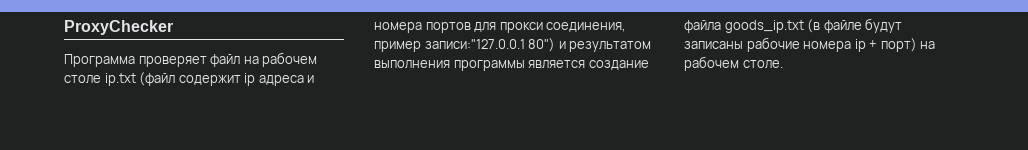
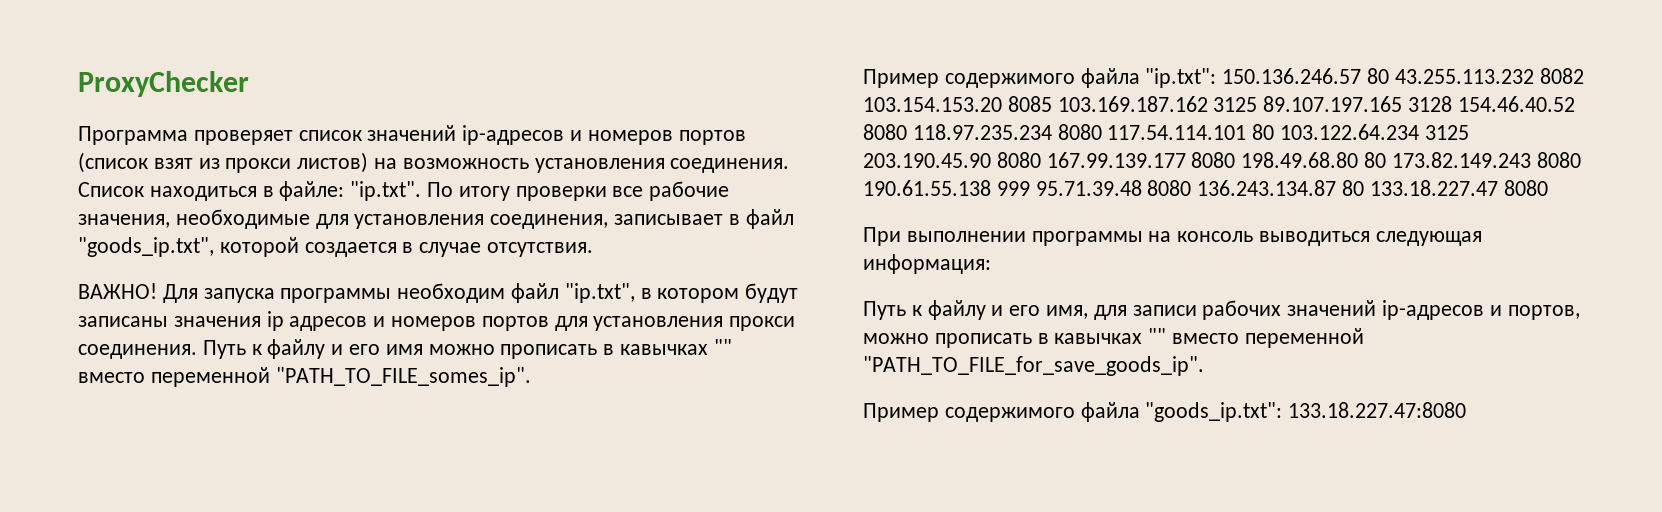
[210,52,318,67] [64,72,315,86] [374,22,626,33] [374,38,652,52] [374,60,649,71] [684,18,903,33] [684,37,936,52] [684,56,783,71] файл на рабочем столе ip.txt (файл содержит ip адреса и номера портов для прокси соединения, пример записи:"127.0.0.1 80") и результатом выполнения программы является создание файла goods_ip.txt (в файле будут записаны рабочие номера ip + порт) на рабочем столе. -> [298,125,746,145] [78,152,790,173] [78,181,730,201] [78,209,794,229] [78,237,594,257] [78,283,799,303] [78,311,796,331] [78,339,732,359] [78,367,531,387] [863,68,1584,88] [863,96,1575,112] [863,124,1469,140] [863,152,1581,168] [863,180,1548,196] [863,227,1482,246] [863,254,991,274] [863,300,1580,320] [863,328,1364,348] [863,356,1204,376] [863,402,1467,422] список значений ip-адресов и номеров портов (список взят из прокси листов) на возможность установления соединения. Список находиться в файле: "ip.txt". По итогу проверки все рабочие значения, необходимые для установления соединения, записывает в файл "goods_ip.txt", которой создается в случае отсутствия. // ВАЖНО! Для запуска программы необходим файл "ip.txt", в котором будут записаны значения ip адресов и номеров портов для установления прокси соединения. Путь к файлу и его имя можно прописать в кавычках "" вместо переменной "PATH_TO_FILE_somes_ip". // Пример содержимого файла "ip.txt": 150.136.246.57 80 43.255.113.232 8082 103.154.153.20 8085 103.169.187.162 3125 89.107.197.165 3128 154.46.40.52 8080 118.97.235.234 8080 117.54.114.101 80 103.122.64.234 3125 203.190.45.90 8080 167.99.139.177 8080 198.49.68.80 80 173.82.149.243 8080 190.61.55.138 999 95.71.39.48 8080 136.243.134.87 80 133.18.227.47 8080 // При выполнении программы на консоль выводиться следующая информация: // Путь к файлу и его имя, для записи рабочих значений ip-адресов и портов, можно прописать в кавычках "" вместо переменной "PATH_TO_FILE_for_save_goods_ip". // Пример содержимого файла "goods_ip.txt": 133.18.227.47:8080

